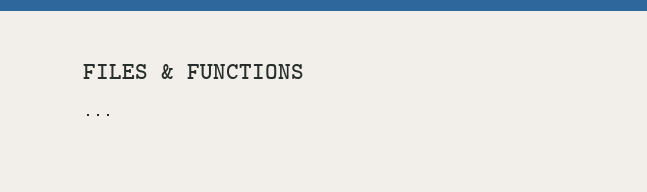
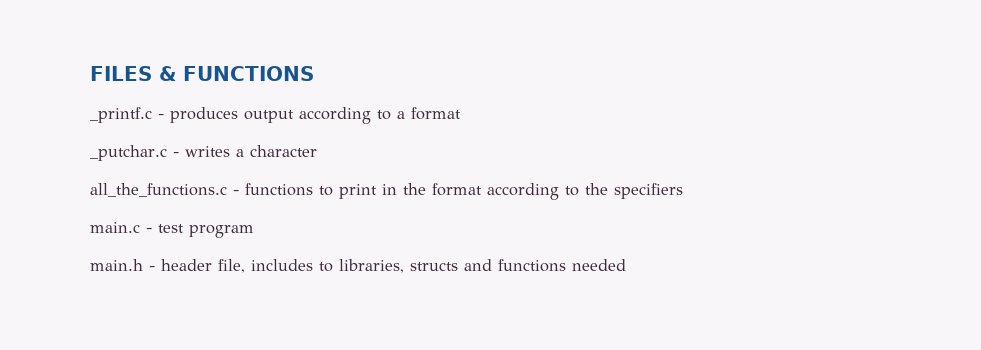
[83,102,113,120] ... -> [90,107,461,124] [90,145,317,161] [90,183,683,200] [90,222,254,238] [90,259,626,273] _printf.c - produces output according to a format // _putchar.c - writes a character // all_the_functions.c - functions to print in the format according to the specifiers // main.c - test program // main.h - header file, includes to libraries, structs and functions needed

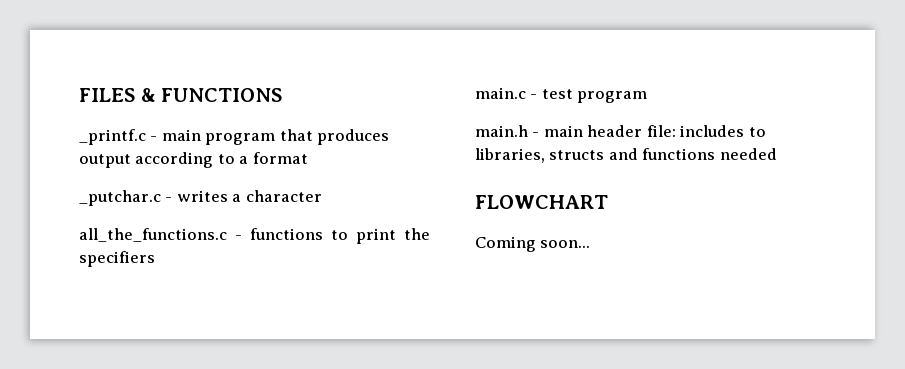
(164, 116) none -> [161,129,313,145] main program that
[382,183,579,200] in the format according to -> (396, 236) none
[161,259,245,273] header file, -> [543,125,676,137] main header file:
(626, 265) none -> [475,195,608,209] [475,236,591,252] // FLOWCHART // Coming soon...

